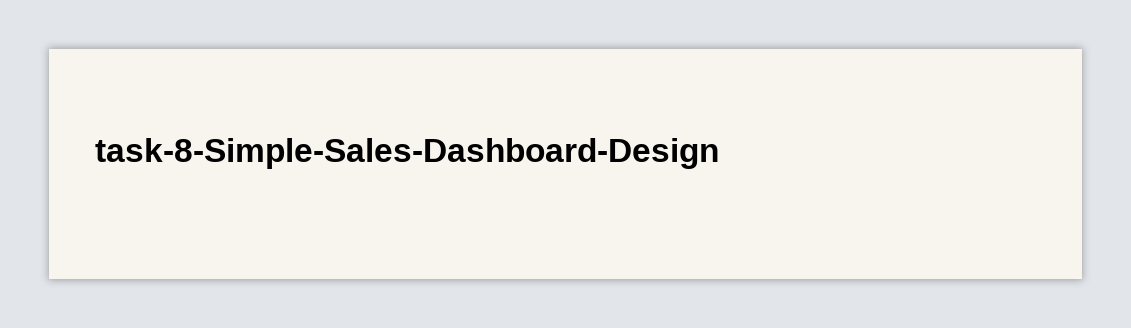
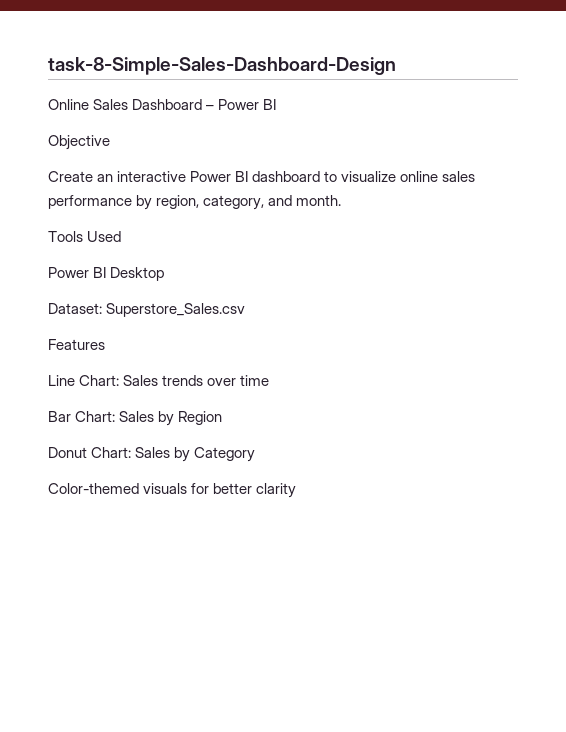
(719, 153) none -> [48,99,277,110] [48,135,110,150] [48,171,476,182] [48,195,342,210] [48,231,122,242] [48,267,165,281] [48,303,246,317] [48,339,105,350] [48,375,270,386] [48,411,223,426] [48,447,256,462] [48,483,297,498] // Online Sales Dashboard – Power BI // Objective // Create an interactive Power BI dashboard to visualize online sales performance by region, category, and month. // Tools Used // Power BI Desktop // Dataset: Superstore_Sales.csv // Features // Line Chart: Sales trends over time // Bar Chart: Sales by Region // Donut Chart: Sales by Category // Color-themed visuals for better clarity

